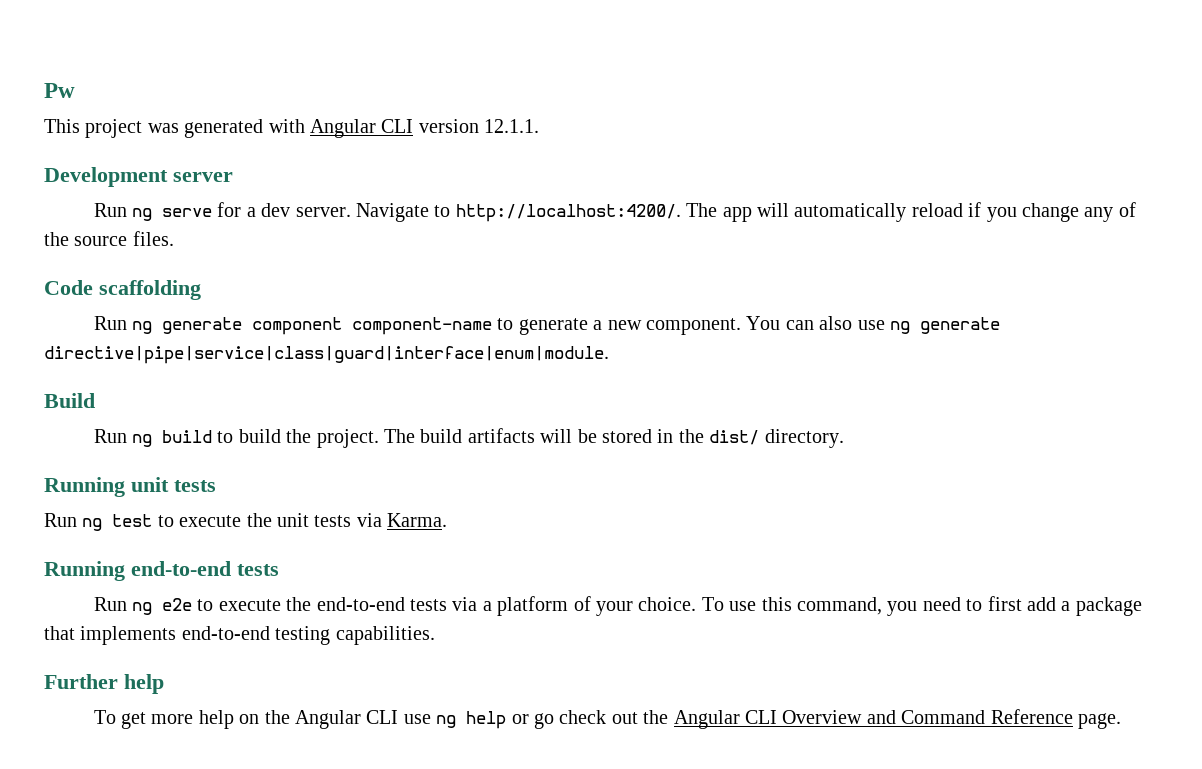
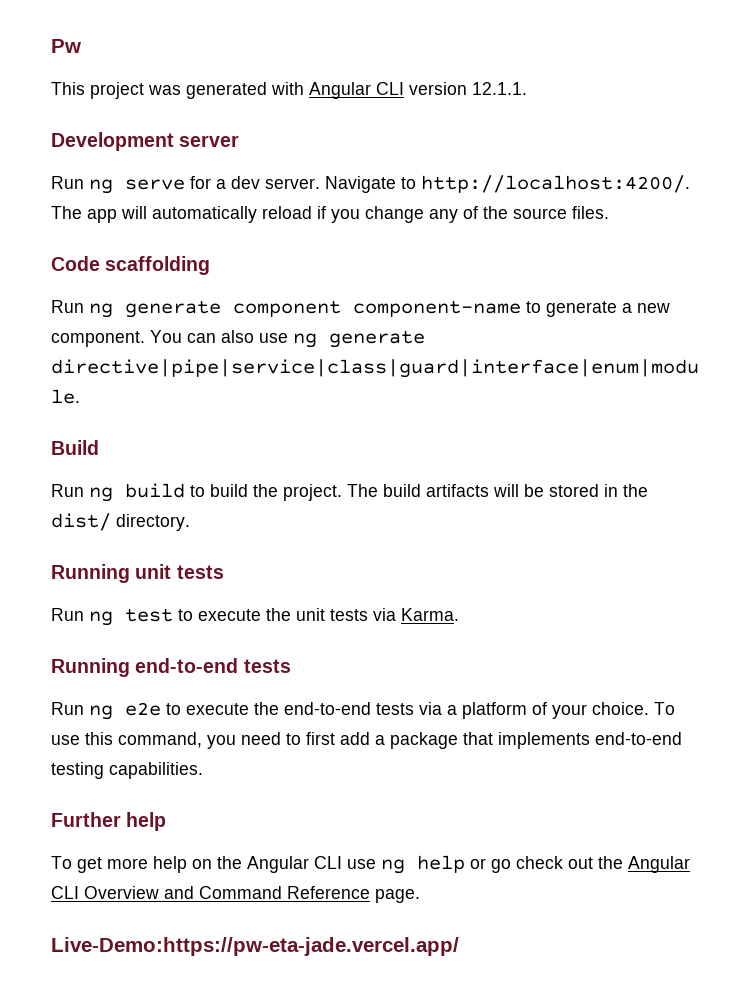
(1122, 721) none -> [51,937,459,956] // Live-Demo:https://pw-eta-jade.vercel.app/

